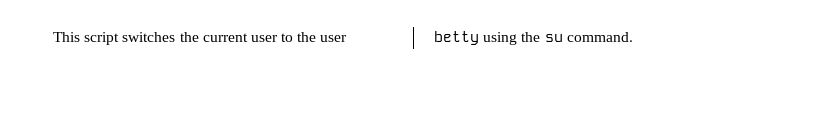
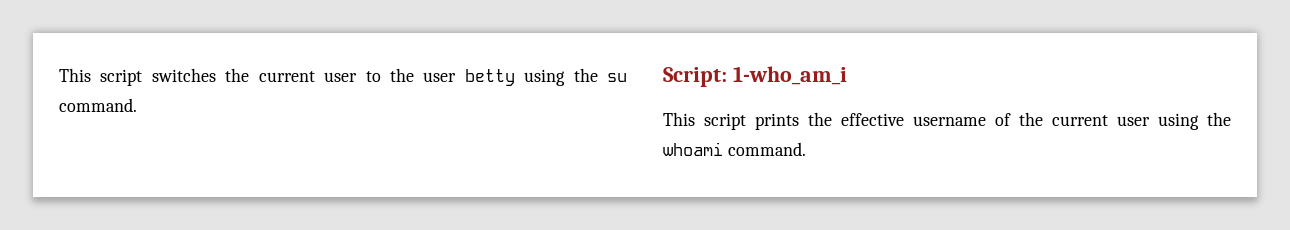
(633, 37) none -> [663,66,847,87] [663,112,1231,130] [663,142,806,156] // Script: 1-who_am_i // This script prints the effective username of the current user using the whoami command.

